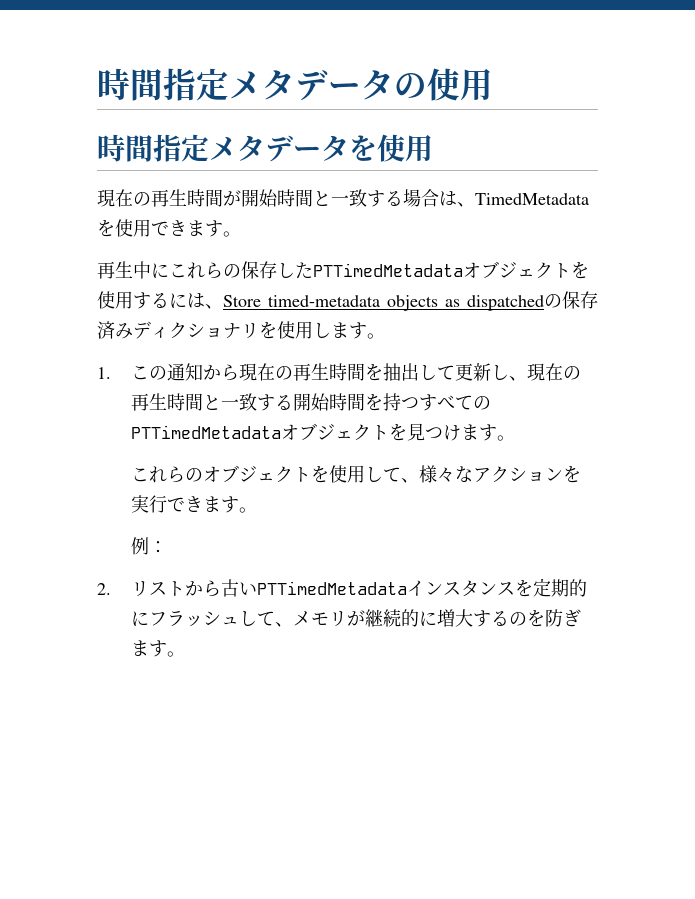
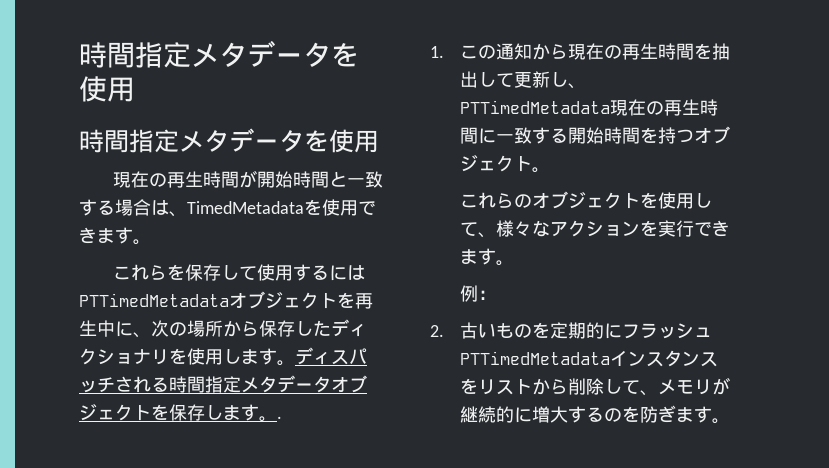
[97,68,427,101] 時間指定メタデータの -> [79,40,359,68] 時間指定メタデータを
[97,261,589,279] [97,291,598,311] [97,321,133,339] 再生中にこれらの保存したPTTimedMetadataオブジェクトを使用するには、Store timed-metadata objects as dispatchedの保存済み -> [112,264,365,281] [79,291,373,309] [79,320,331,338] これらを保存して使用するにはPTTimedMetadataオブジェクトを再生中に、次の場所から保存した
(385, 336) none -> [295,347,367,365] [79,375,367,393] [79,404,282,422] ディスパッチされる時間指定メタデータオブジェクトを保存します。.
[527,363,582,381] [131,393,222,411] 現在の再生時間と -> [460,99,719,116] [460,127,497,144] PTTimedMetadata現在の再生時間に
[419,394,492,411] [131,423,498,441] すべてのPTTimedMetadataオブジェクトを見つけます -> [694,126,731,144] [460,155,533,172] オブジェクト
[131,579,516,597] リストから古いPTTimedMetadataインスタンス -> [460,322,533,339] 古いもの
(240, 620) none -> [460,350,719,367] [460,378,605,395] PTTimedMetadataインスタンスをリストから削除

